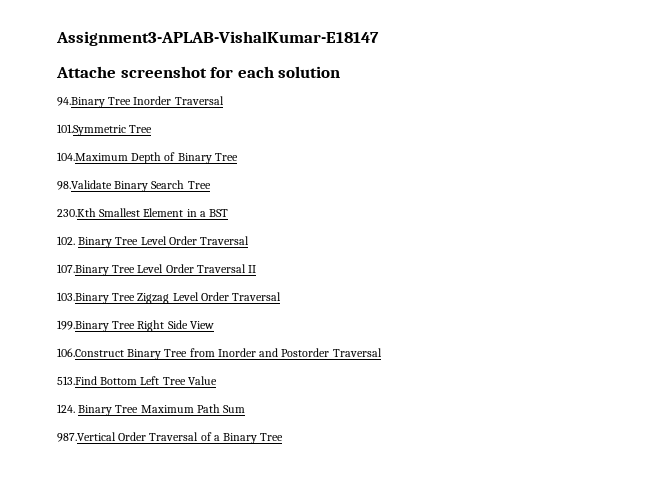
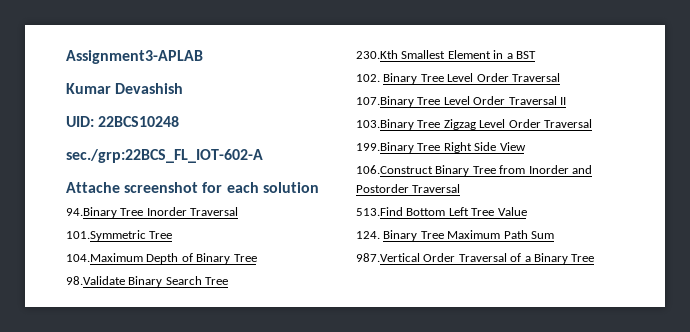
[56,31,379,46] Assignment3-APLAB-VishalKumar-E18147 -> [66,50,203,64] [66,83,184,94] [66,116,180,127] [66,149,263,163] Assignment3-APLAB // Kumar Devashish // UID: 22BCS10248 // sec./grp:22BCS_FL_IOT-602-A

